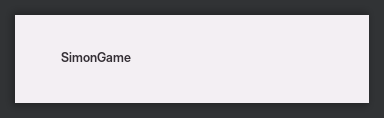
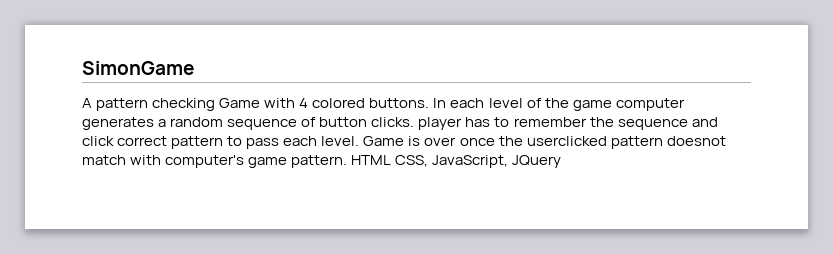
(131, 57) none -> [82,98,685,111] [82,117,718,130] [82,136,726,149] [82,155,562,168] // A pattern checking Game with 4 colored buttons. In each level of the game computer generates a random sequence of button clicks. player has to remember the sequence and click correct pattern to pass each level. Game is over once the userclicked pattern doesnot match with computer's game pattern. HTML CSS, JavaScript, JQuery

